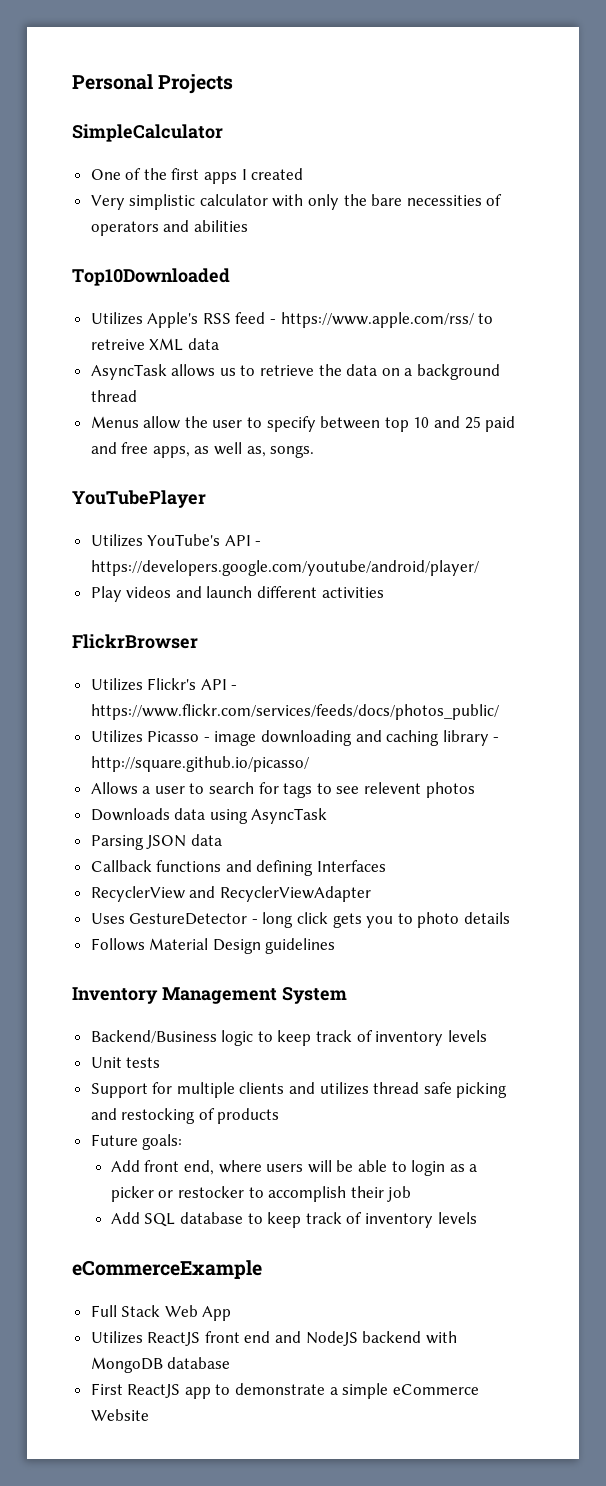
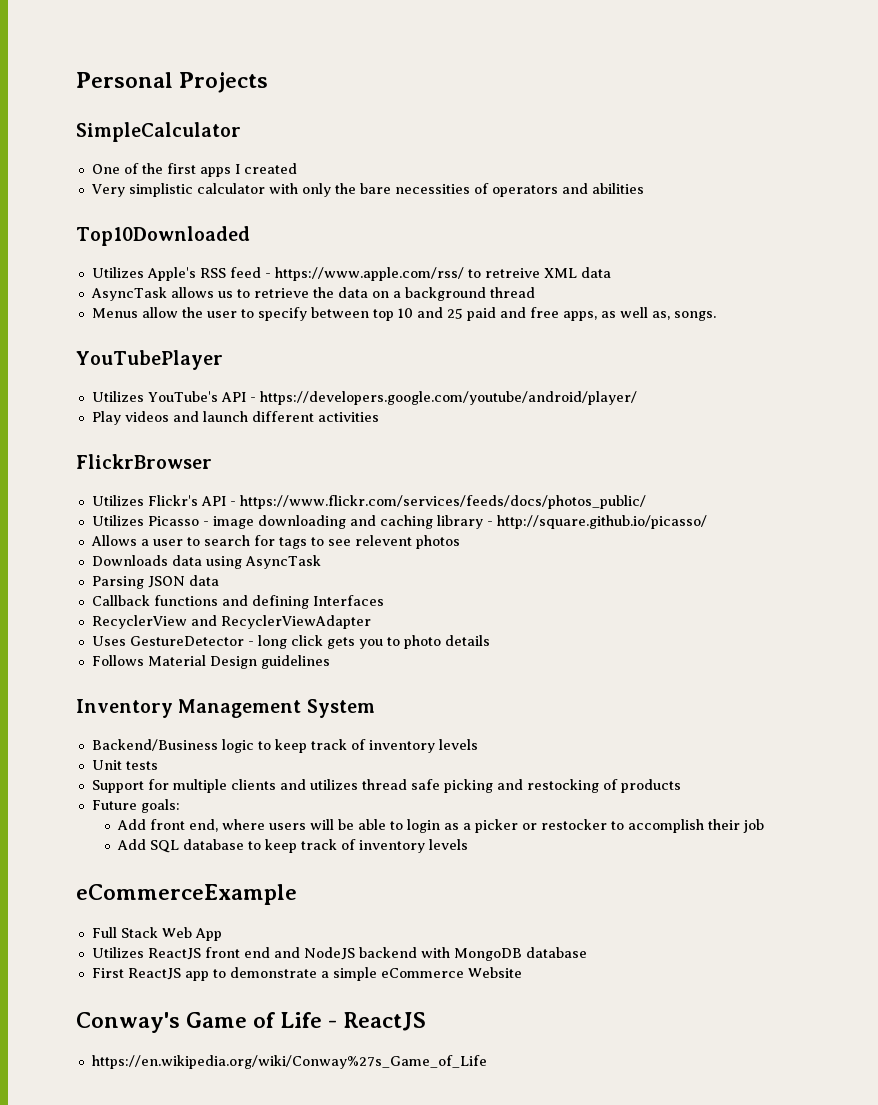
(149, 1415) none -> [76,1012,427,1033] [91,1055,487,1069] // Conway's Game of Life - ReactJS // https://en.wikipedia.org/wiki/Conway%27s_Game_of_Life

